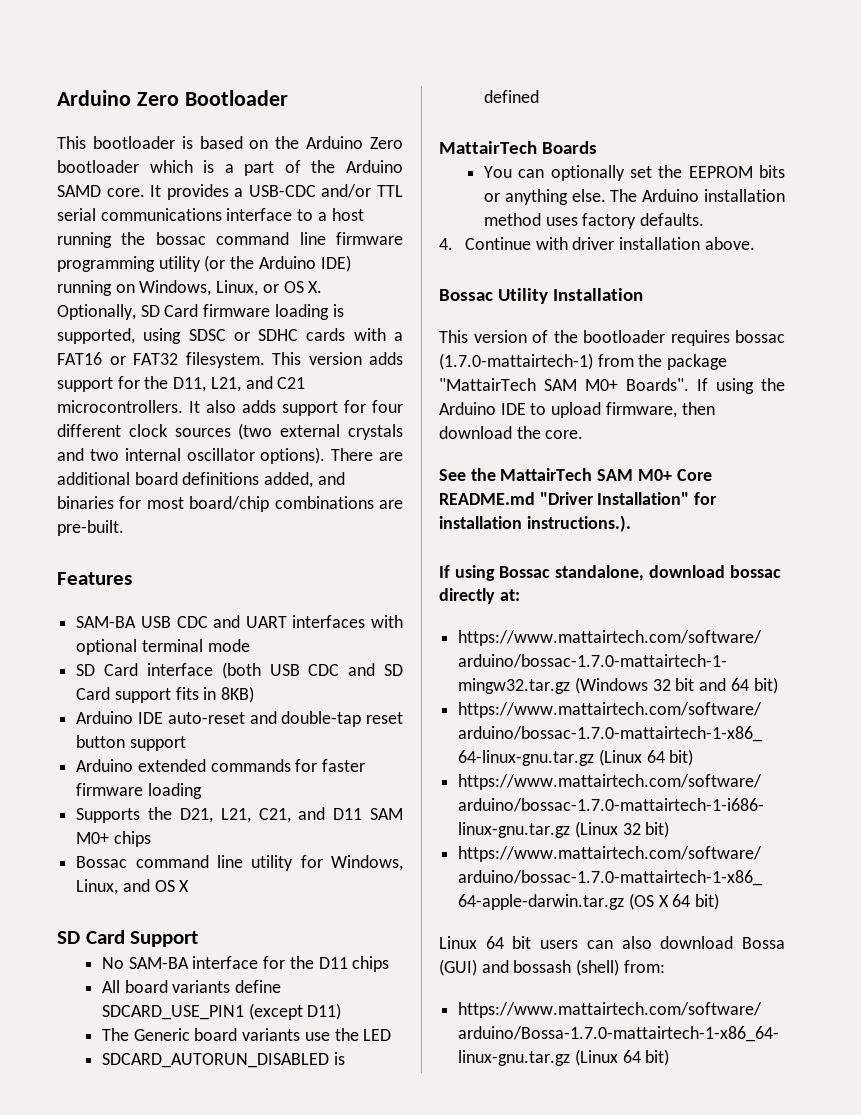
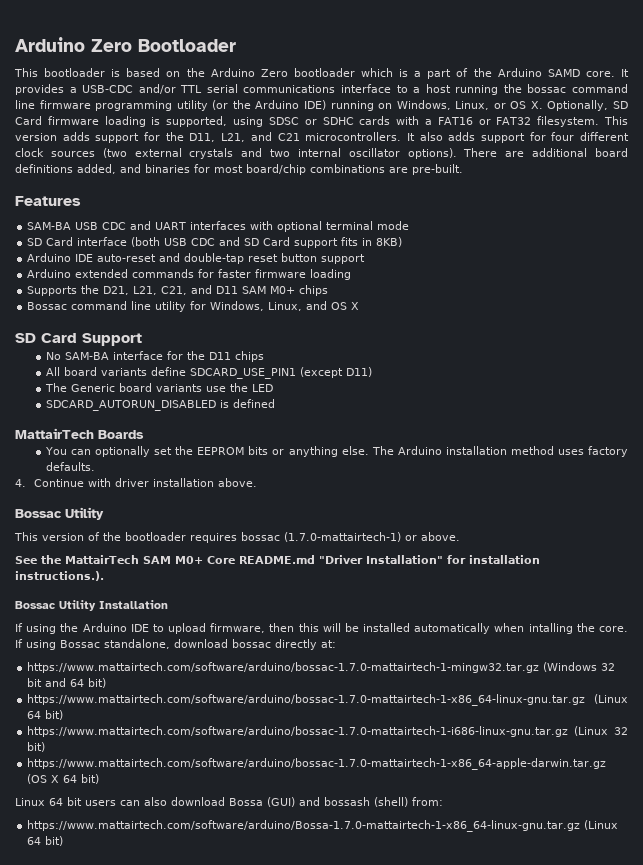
[553,288,644,301] Installation -> (104, 513) none
[597,354,728,370] [439,378,785,394] [439,402,715,418] [439,426,584,439] from the package "MattairTech SAM M0+ Boards". If using the Arduino IDE to upload firmware, then download the core. -> [405,532,460,541] or above.
(631, 523) none -> [15,600,168,611] [15,623,628,634] Bossac Utility Installation // If using the Arduino IDE to upload firmware, then this will be installed automatically when intalling the core.

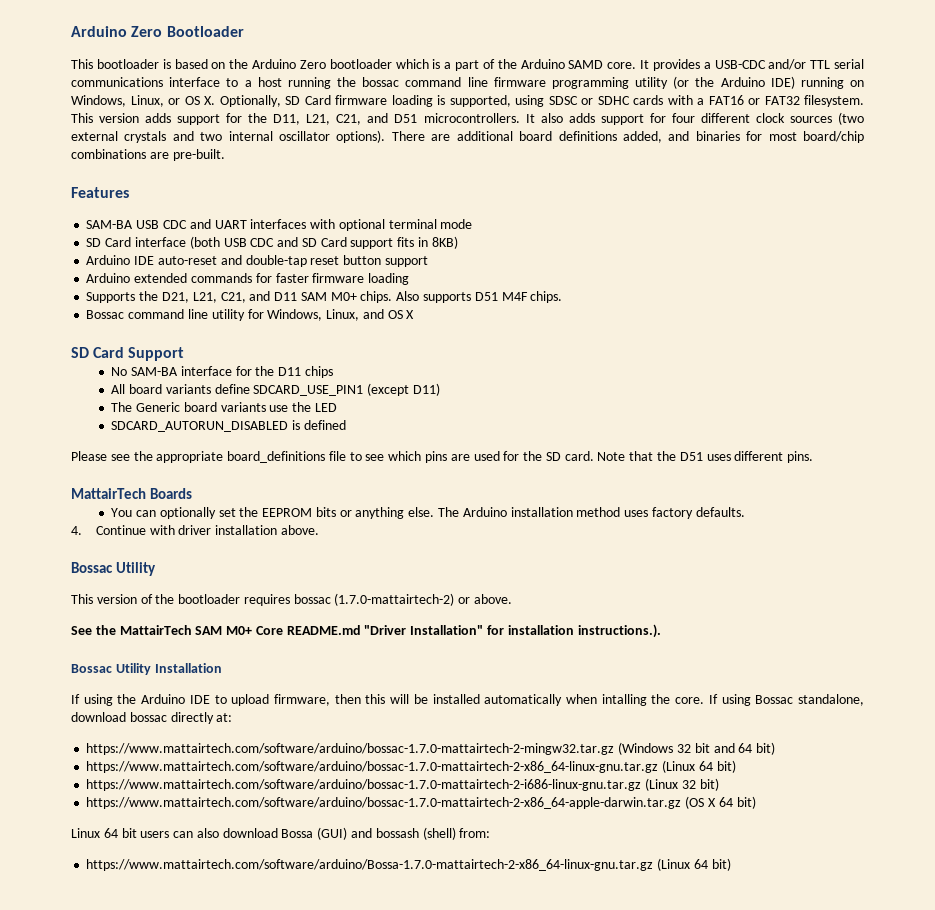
[250,132,300,141] and C21 -> [336,113,418,125] C21, and D51
[299,285,329,296] chips -> [360,291,563,303] chips. Also supports D51 M4F chips.
(275, 403) none -> [71,451,814,463] // Please see the appropriate board_definitions file to see which pins are used for the SD card. Note that the D51 uses different pins.
[284,532,401,542] (1.7.0-mattairtech-1) -> [334,593,455,606] (1.7.0-mattairtech-2)
[27,662,540,673] https://www.mattairtech.com/software/arduino/bossac-1.7.0-mattairtech-1-mingw32.tar.gz -> [86,743,615,755] https://www.mattairtech.com/software/arduino/bossac-1.7.0-mattairtech-2-mingw32.tar.gz
[27,694,586,706] https://www.mattairtech.com/software/arduino/bossac-1.7.0-mattairtech-1-x86_64-linux-gnu.tar.gz -> [86,761,659,773] https://www.mattairtech.com/software/arduino/bossac-1.7.0-mattairtech-2-x86_64-linux-gnu.tar.gz
[27,726,569,737] https://www.mattairtech.com/software/arduino/bossac-1.7.0-mattairtech-1-i686-linux-gnu.tar.gz -> [86,779,642,791] https://www.mattairtech.com/software/arduino/bossac-1.7.0-mattairtech-2-i686-linux-gnu.tar.gz
[27,758,607,770] https://www.mattairtech.com/software/arduino/bossac-1.7.0-mattairtech-1-x86_64-apple-darwin.tar.gz -> [86,797,682,809] https://www.mattairtech.com/software/arduino/bossac-1.7.0-mattairtech-2-x86_64-apple-darwin.tar.gz
[27,820,581,832] https://www.mattairtech.com/software/arduino/Bossa-1.7.0-mattairtech-1-x86_64-linux-gnu.tar.gz -> [86,859,654,871] https://www.mattairtech.com/software/arduino/Bossa-1.7.0-mattairtech-2-x86_64-linux-gnu.tar.gz

